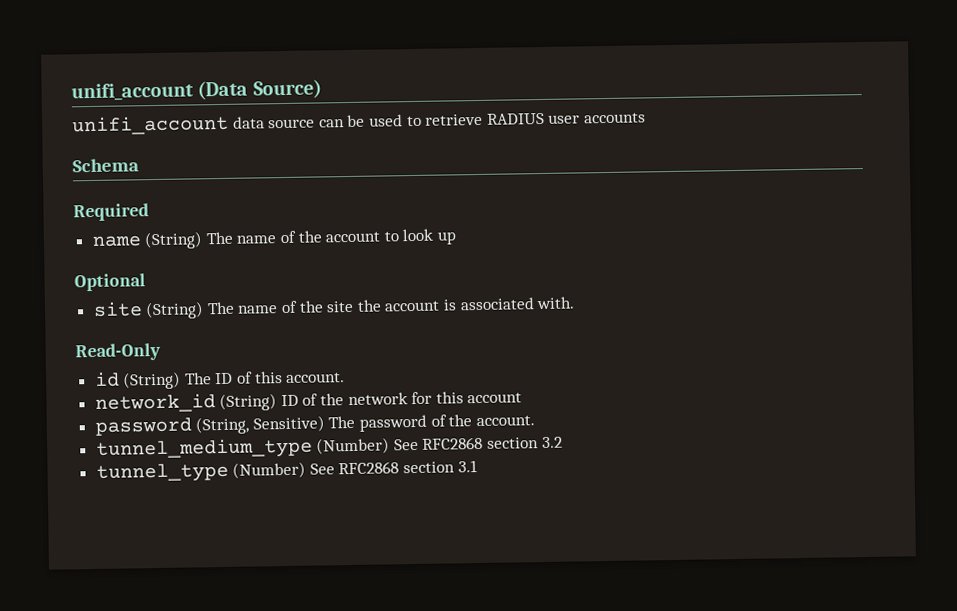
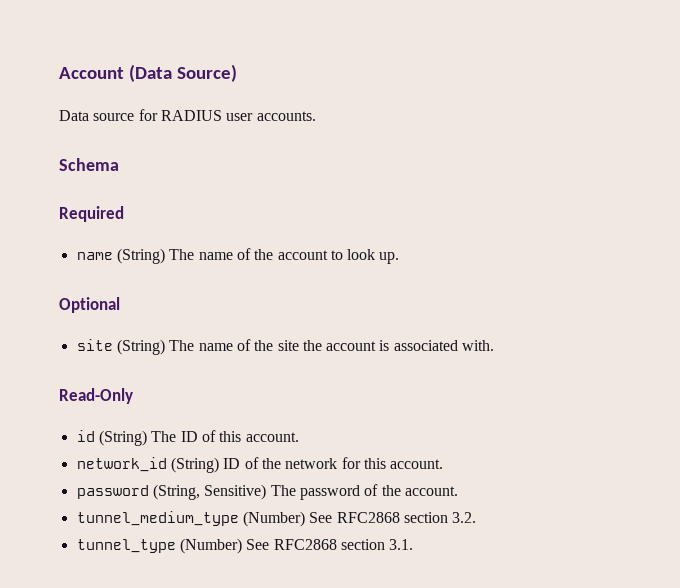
[71,82,194,102] unifi_account -> [59,67,124,79] Account
[72,113,484,136] unifi_account data source can be used to retrieve -> [59,109,158,121] Data source for
[583,112,646,124] accounts -> [256,111,316,121] accounts.
[437,231,458,245] up -> [379,252,400,264] up.
[467,392,523,404] account -> [390,459,444,469] account.
[541,436,563,449] 3.2 -> [452,512,477,523] 3.2.
[457,460,478,473] 3.1 -> [389,539,414,550] 3.1.

